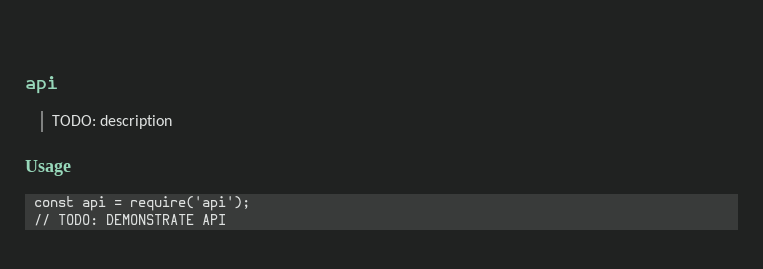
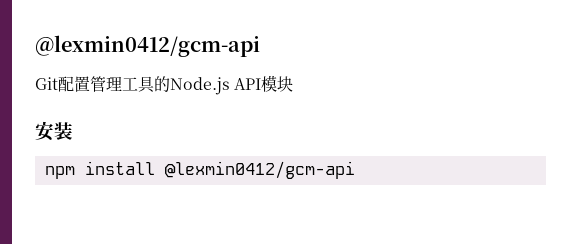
[25,76,58,94] [51,115,173,129] [25,160,71,176] [34,196,251,211] [34,214,227,226] api // TODO: description // Usage // const api = require('api'); // // TODO: DEMONSTRATE API -> [35,35,260,57] [35,75,294,95] [35,121,73,141] [44,161,355,179] @lexmin0412/gcm-api // Git配置管理工具的Node.js API模块 // 安装 // npm install @lexmin0412/gcm-api

